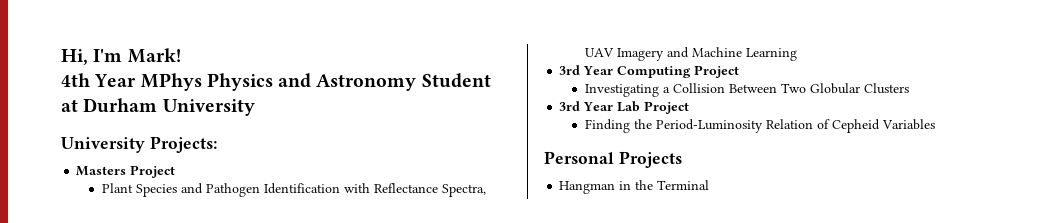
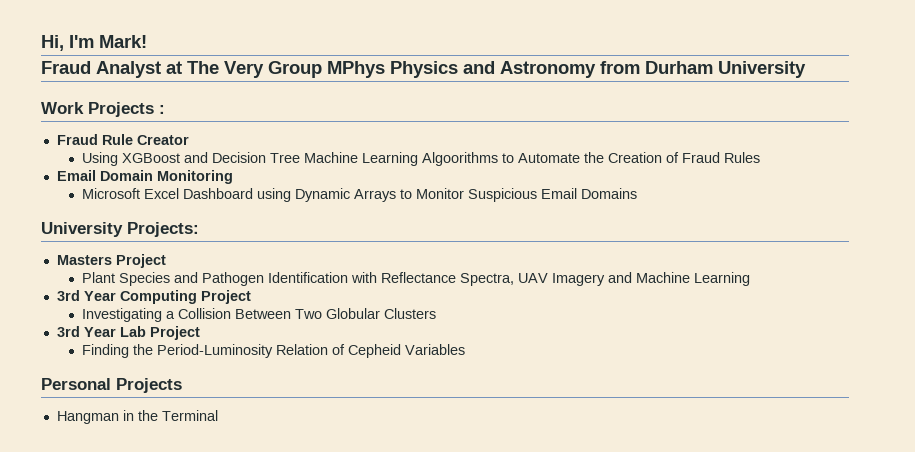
[61,73,137,87] 4th Year -> [41,61,322,78] Fraud Analyst at The Very Group
[421,73,491,88] [61,99,78,112] Student at -> [600,61,640,74] from
(255, 107) none -> [41,102,165,117] [56,134,189,145] [81,152,760,166] [56,170,233,184] [81,188,637,202] // Work Projects : // Fraud Rule Creator // Using XGBoost and Decision Tree Machine Learning Algoorithms to Automate the Creation of Fraud Rules // Email Domain Monitoring // Microsoft Excel Dashboard using Dynamic Arrays to Monitor Suspicious Email Domains

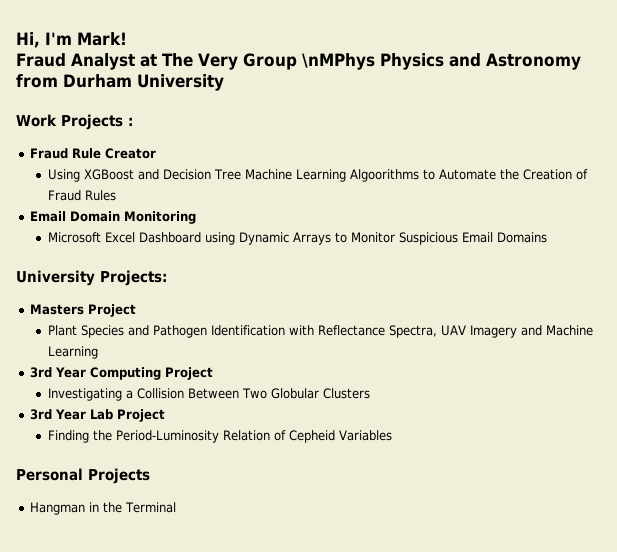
[327,61,385,78] MPhys -> [301,53,375,70] \nMPhys

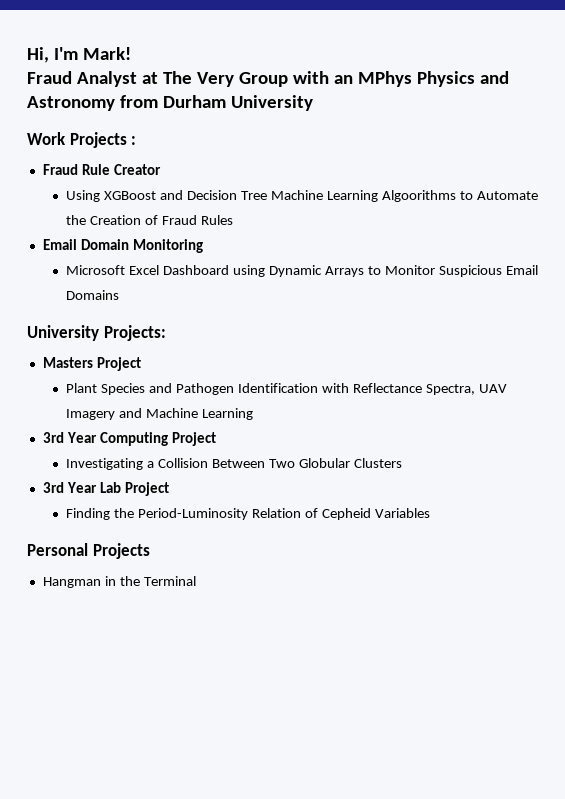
[301,53,375,70] \nMPhys -> [292,71,412,87] with an MPhys

